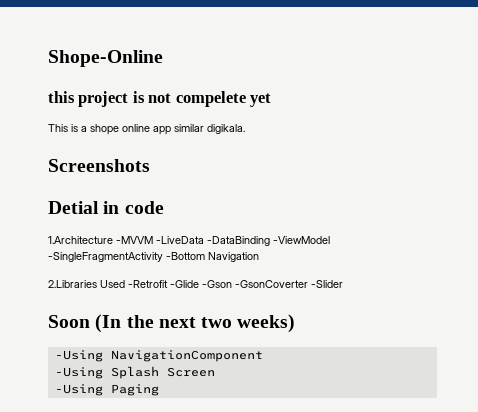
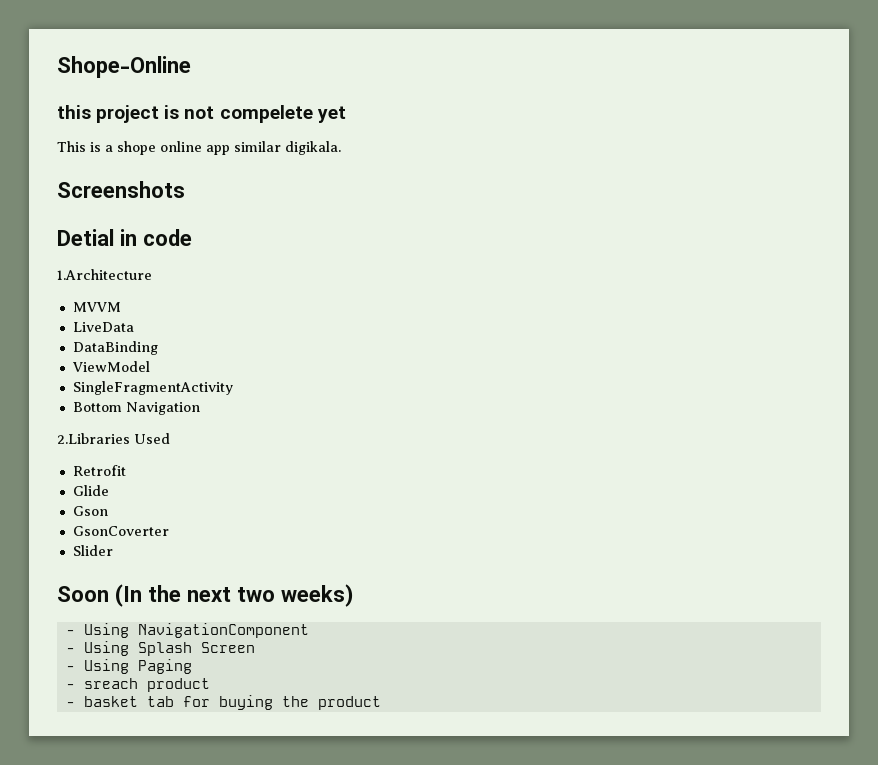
[116,236,330,246] [48,252,259,262] [48,280,343,288] -MVVM -LiveData -DataBinding -ViewModel -SingleFragmentActivity -Bottom Navigation // 2.Libraries Used -Retrofit -Glide -Gson -GsonCoverter -Slider -> [72,302,121,312] [72,322,134,332] [72,341,158,355] [71,361,150,372] [72,381,233,395] [72,402,200,415] [57,433,170,444] [72,465,126,476] [72,485,109,496] [72,506,108,516] [72,526,169,536] [72,545,113,556] // MVVM // LiveData // DataBinding // ViewModel // SingleFragmentActivity // Bottom Navigation // 2.Libraries Used // Retrofit // Glide // Gson // GsonCoverter // Slider
[54,350,103,362] -Using -> [65,623,129,638] - Using
[54,367,103,379] -Using -> [65,641,129,656] - Using
[54,384,103,396] -Using -> [65,659,129,674] - Using
(159, 390) none -> [65,678,210,692] [65,695,381,710] // - sreach product // - basket tab for buying the product

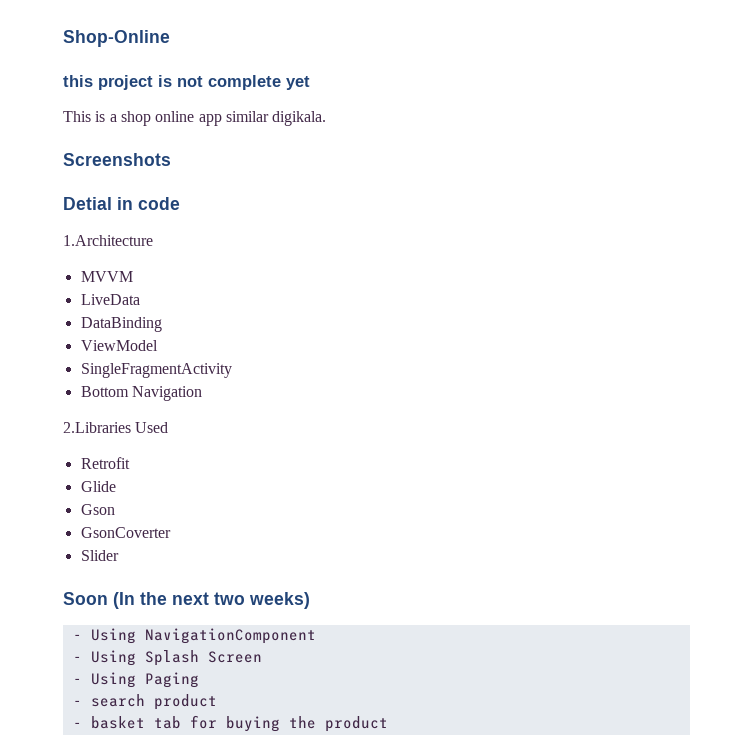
[57,56,191,78] Shope-Online -> [63,30,170,47] Shop-Online
[219,105,313,123] compelete -> [208,75,281,90] complete
[117,141,156,155] shope -> [120,111,151,126] shop
[83,678,138,689] sreach -> [90,694,145,707] search

